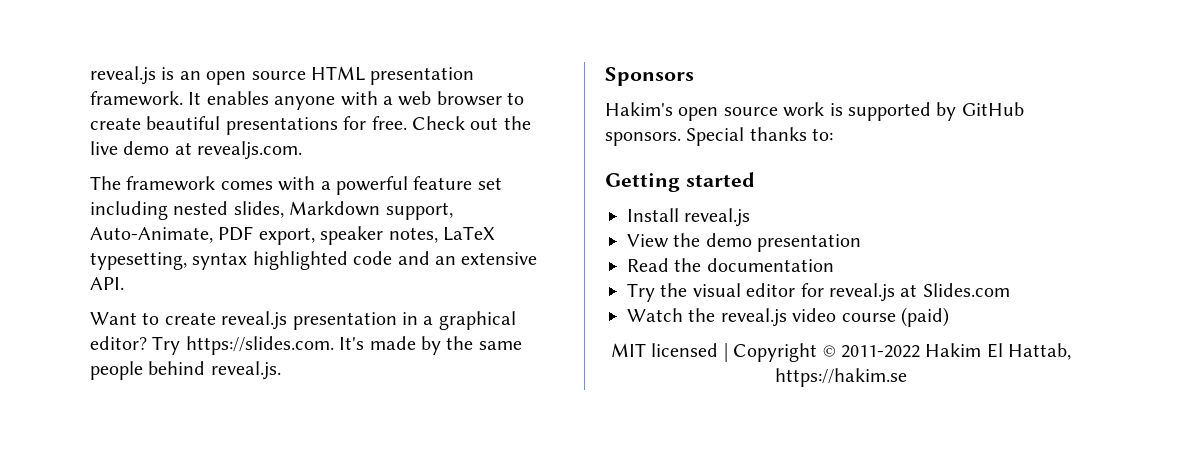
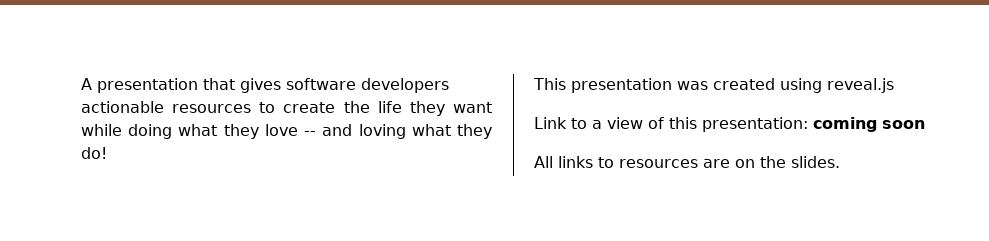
[90,66,475,85] [90,91,525,110] [90,116,531,135] [90,141,303,160] [90,176,502,195] [90,201,453,220] [90,226,495,245] [90,251,538,270] [90,277,124,290] [90,311,516,330] [90,336,522,355] [90,361,281,380] [605,67,694,86] [605,102,1024,121] [605,127,834,146] [605,172,755,192] [627,208,751,227] [627,233,862,252] [627,258,834,272] [627,283,1010,302] [627,307,949,327] [610,343,1072,362] [775,368,907,387] reveal.js is an open source HTML presentation framework. It enables anyone with a web browser to create beautiful presentations for free. Check out the live demo at revealjs.com. // The framework comes with a powerful feature set including nested slides, Markdown support, Auto-Animate, PDF export, speaker notes, LaTeX typesetting, syntax highlighted code and an extensive API. // Want to create reveal.js presentation in a graphical editor? Try https://slides.com. It's made by the same people behind reveal.js. // Sponsors // Hakim's open source work is supported by GitHub sponsors. Special thanks to: // Getting started // Install reveal.js // View the demo presentation // Read the documentation // Try the visual editor for reveal.js at Slides.com // Watch the reveal.js video course (paid) // MIT licensed | Copyright © 2011-2022 Hakim El Hattab, https://hakim.se -> [81,78,449,93] [81,101,493,116] [81,124,493,139] [81,147,107,159] [533,78,894,93] [534,117,925,132] [534,156,840,168] A presentation that gives software developers actionable resources to create the life they want while doing what they love -- and loving what they do! // This presentation was created using reveal.js // Link to a view of this presentation: coming soon // All links to resources are on the slides.

